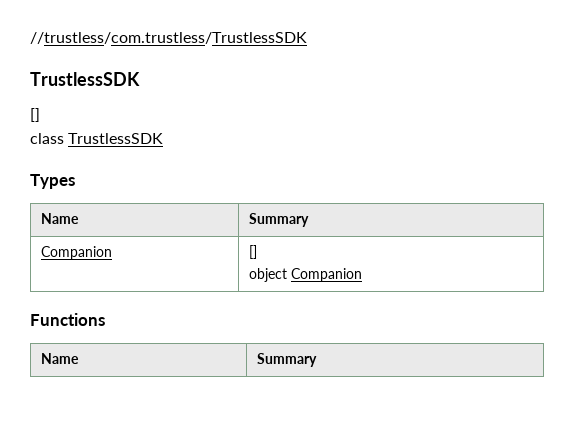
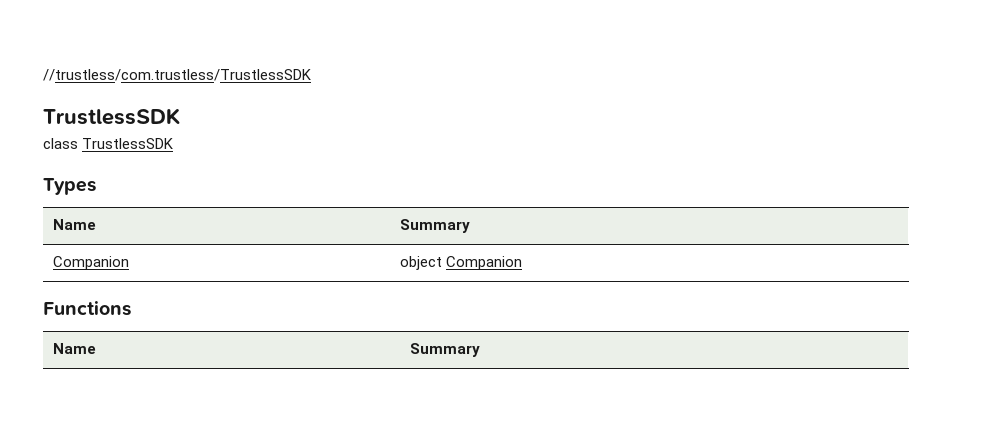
[30,108,40,122] // [] -> (180, 116) none
[248,245,257,259] [] // -> (130, 263) none

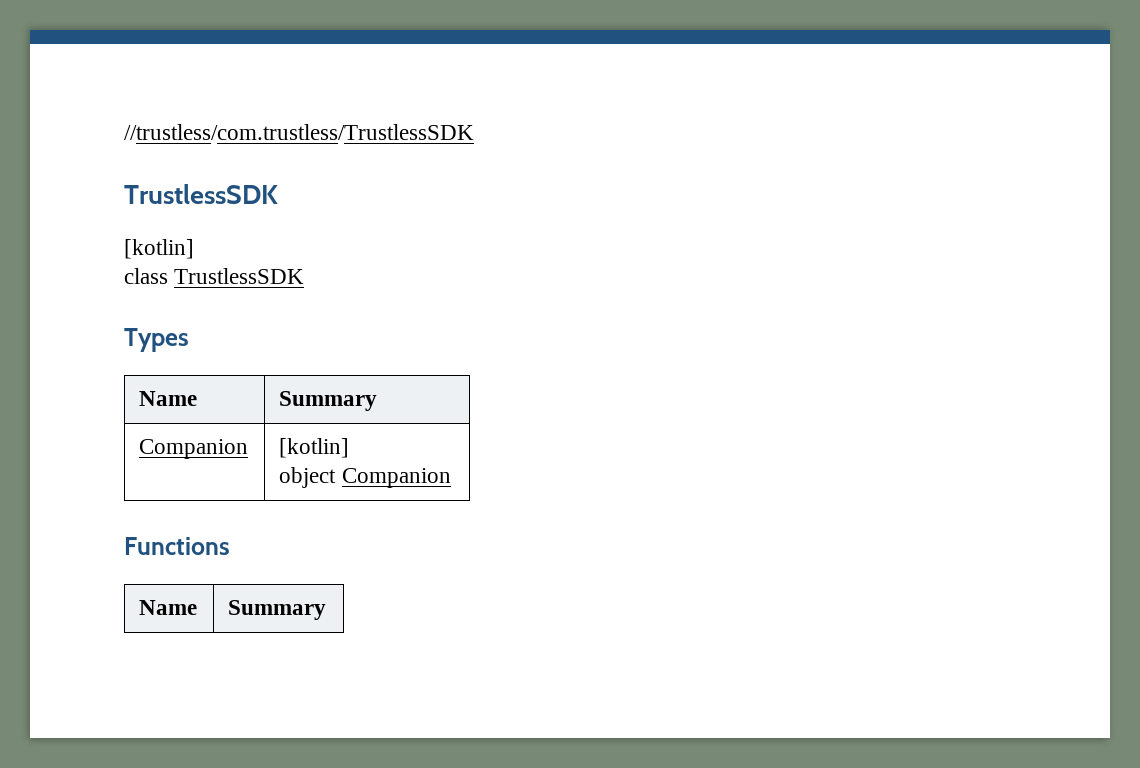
(180, 116) none -> [124,239,194,259] // [kotlin]
(130, 263) none -> [279,438,350,458] [kotlin] //

